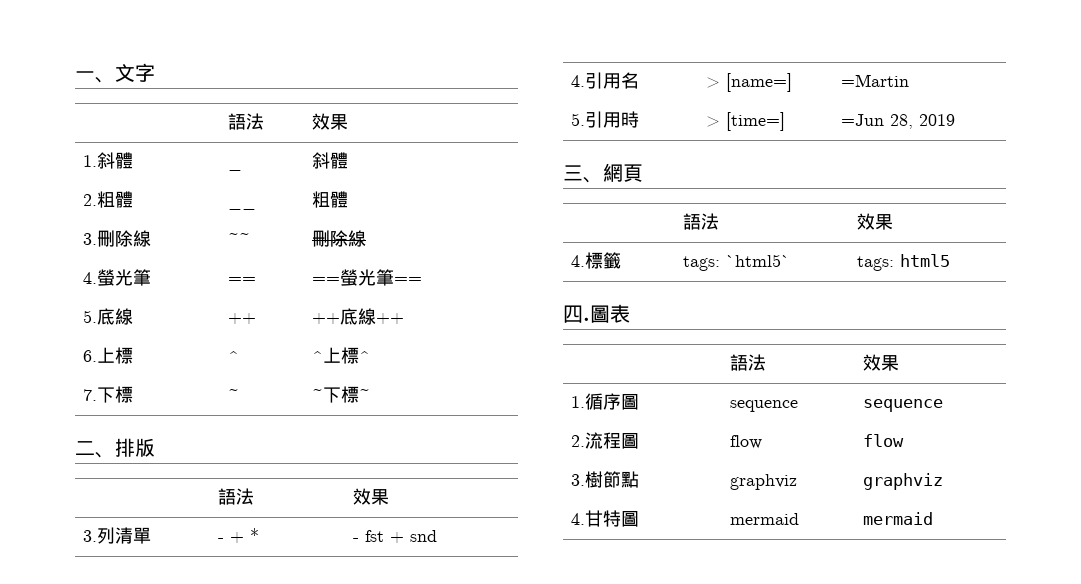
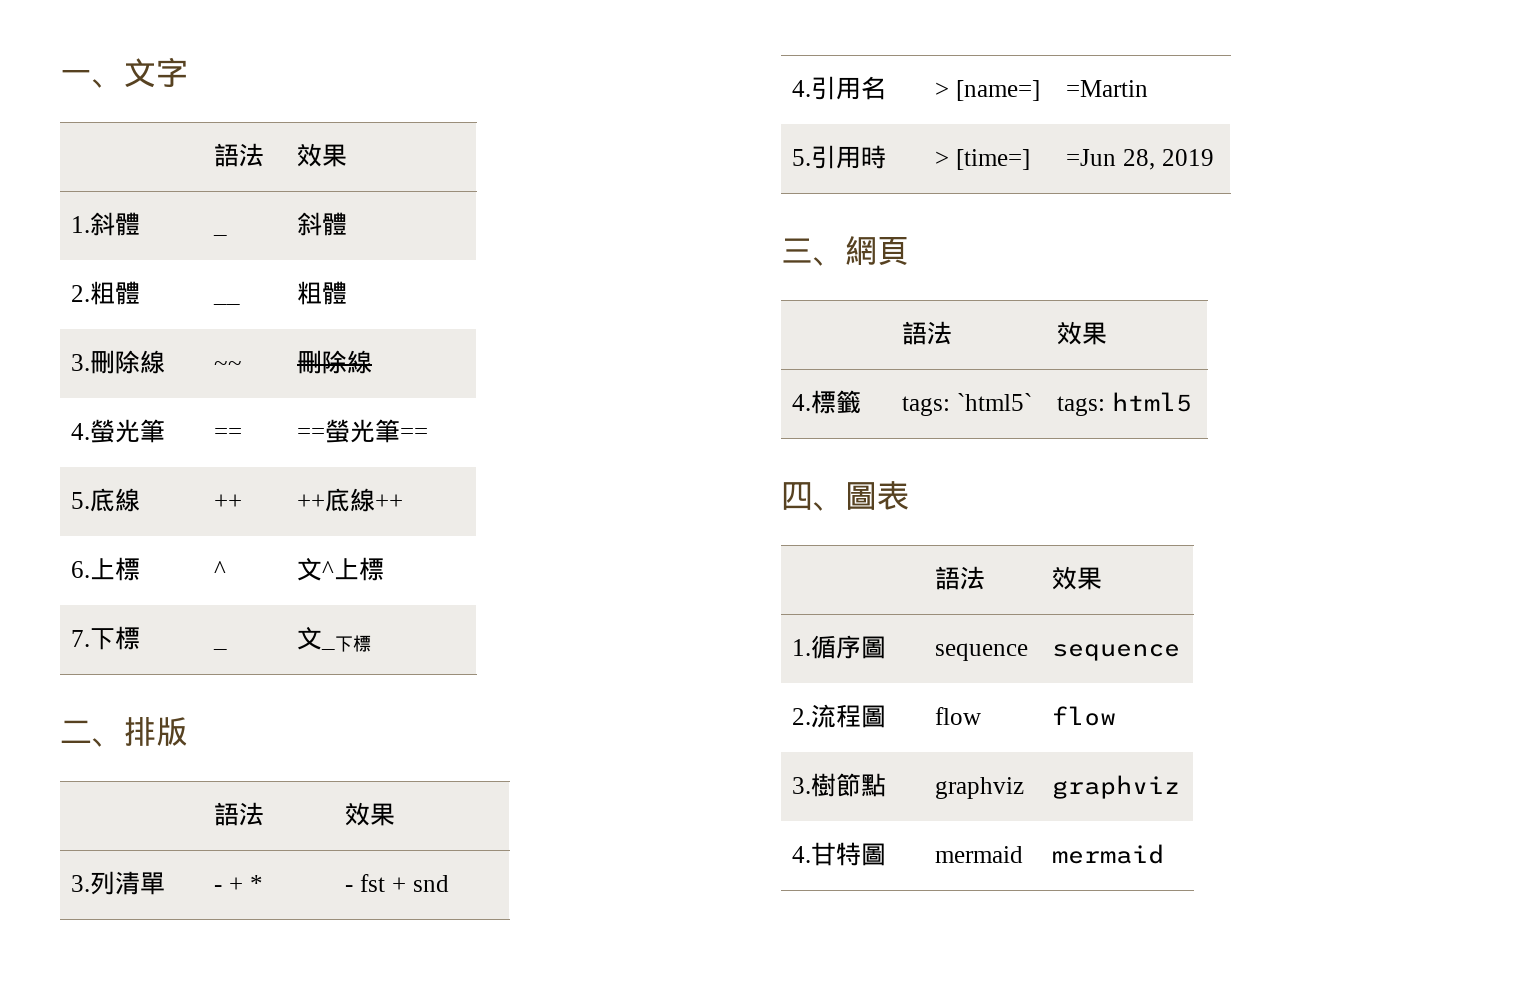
(240, 356) none -> [297,557,323,581] 文
[359,351,371,362] ^ -> (385, 569) none
[228,389,240,401] [312,386,371,403] ~ | ~下標~ -> [213,647,228,650] [297,626,372,652] _ | 文_下標
[583,317,590,321] . -> [813,502,845,511] 、

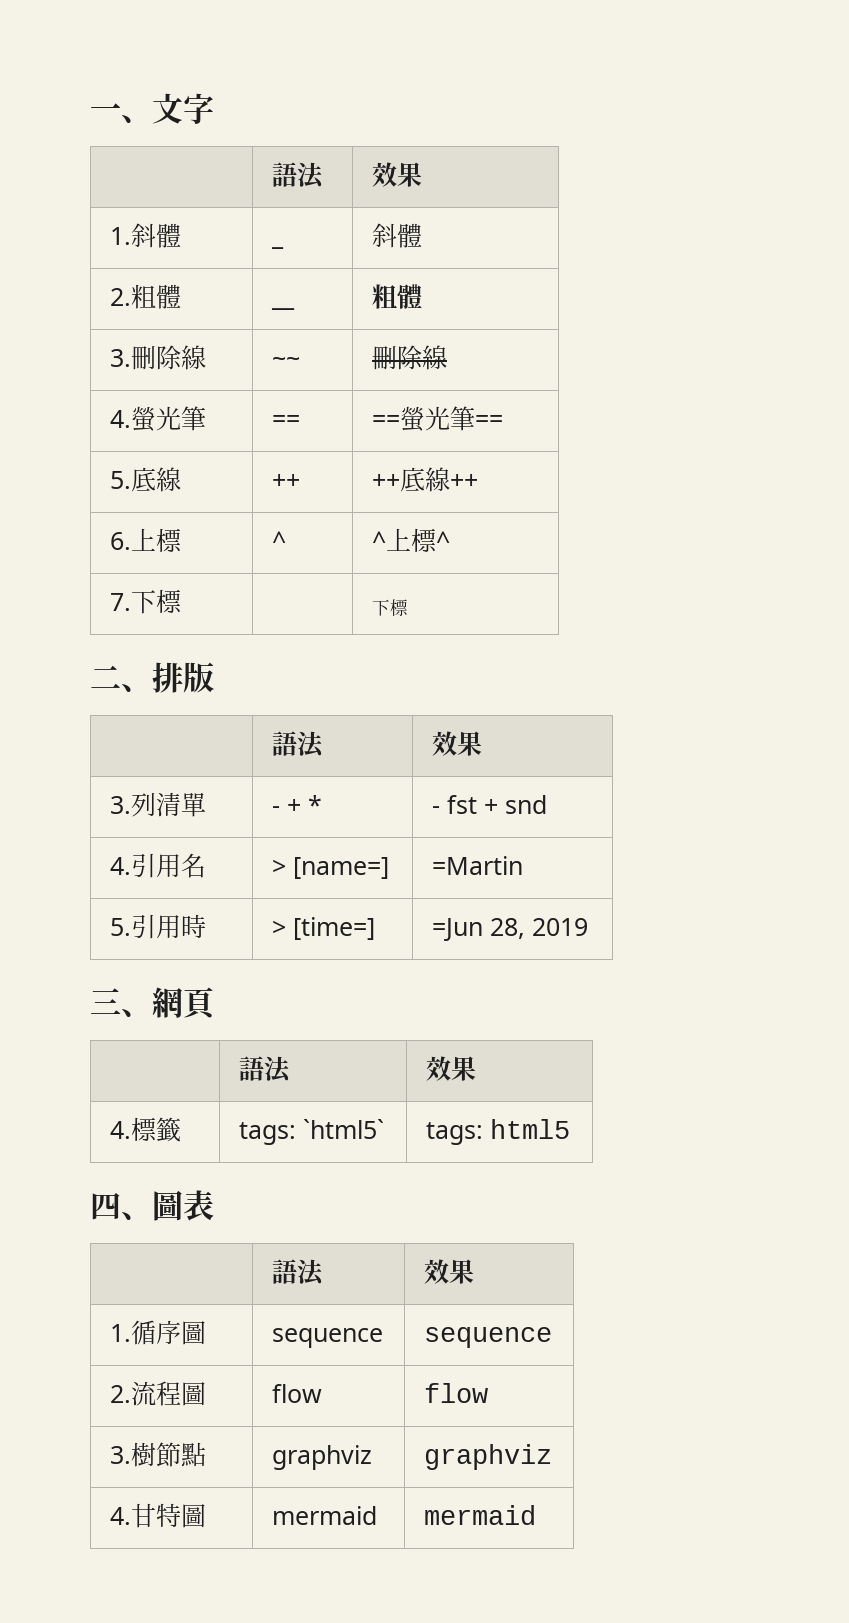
[297,557,323,581] 文 -> (286, 540) none
(385, 569) none -> [435,531,450,550] ^
[213,647,228,650] [297,626,336,650] _ | 文_ -> (182, 601) |

